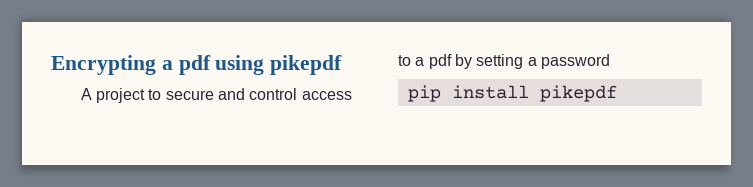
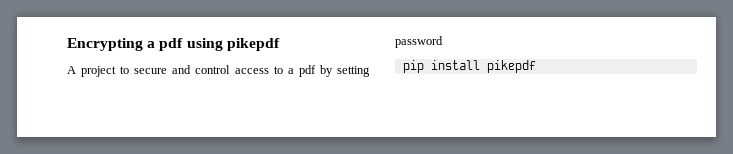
[527,57,537,66] a -> (370, 71) none

